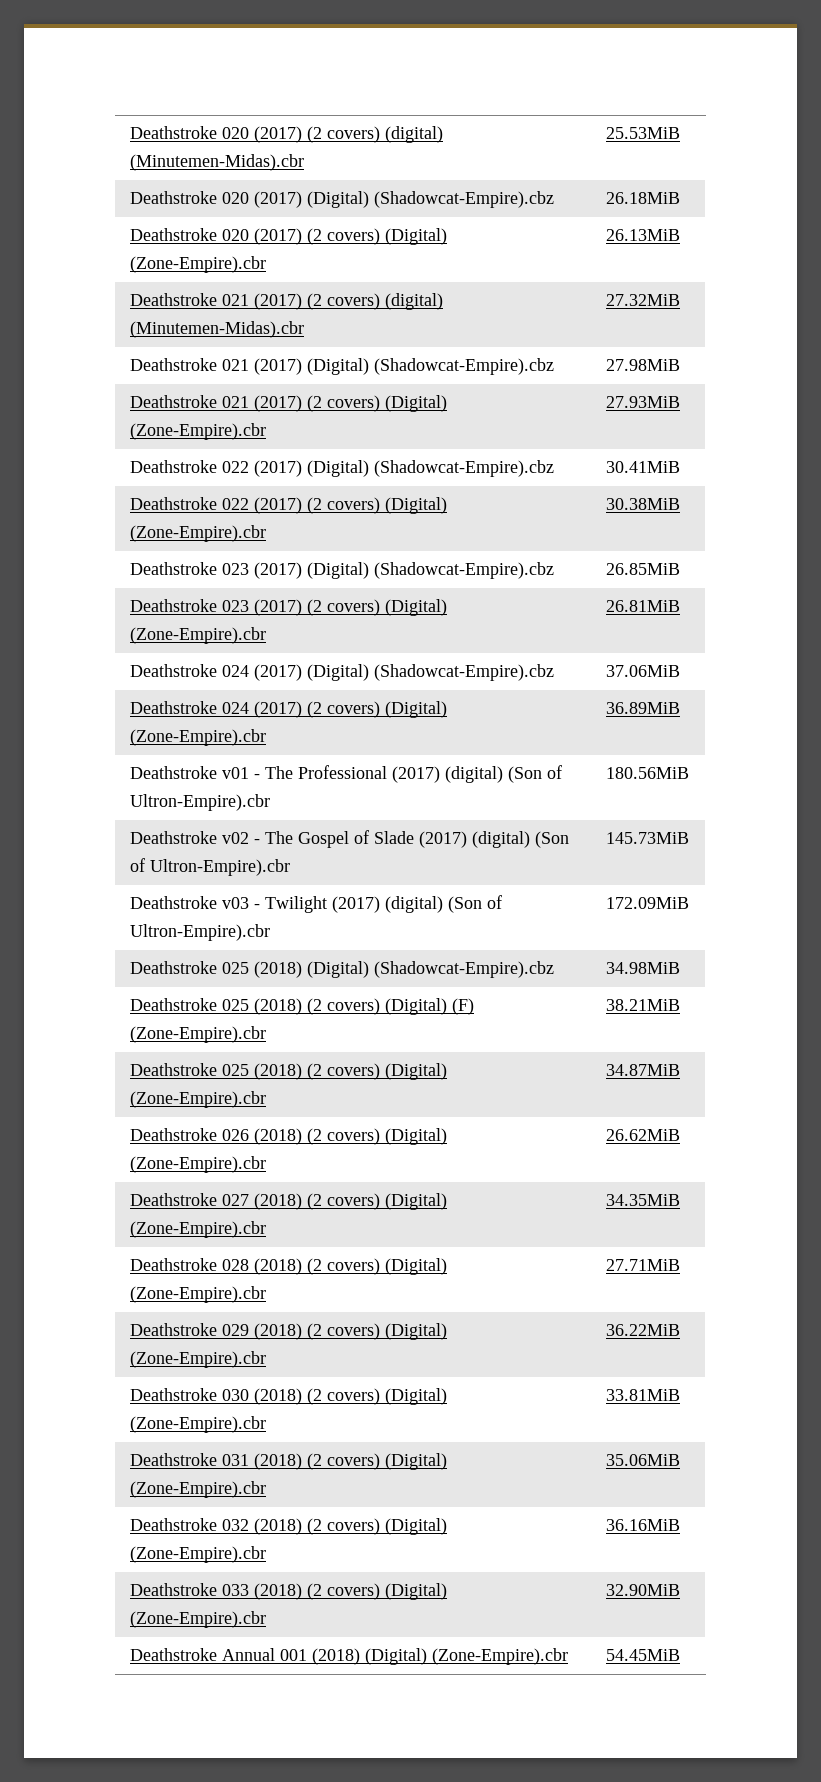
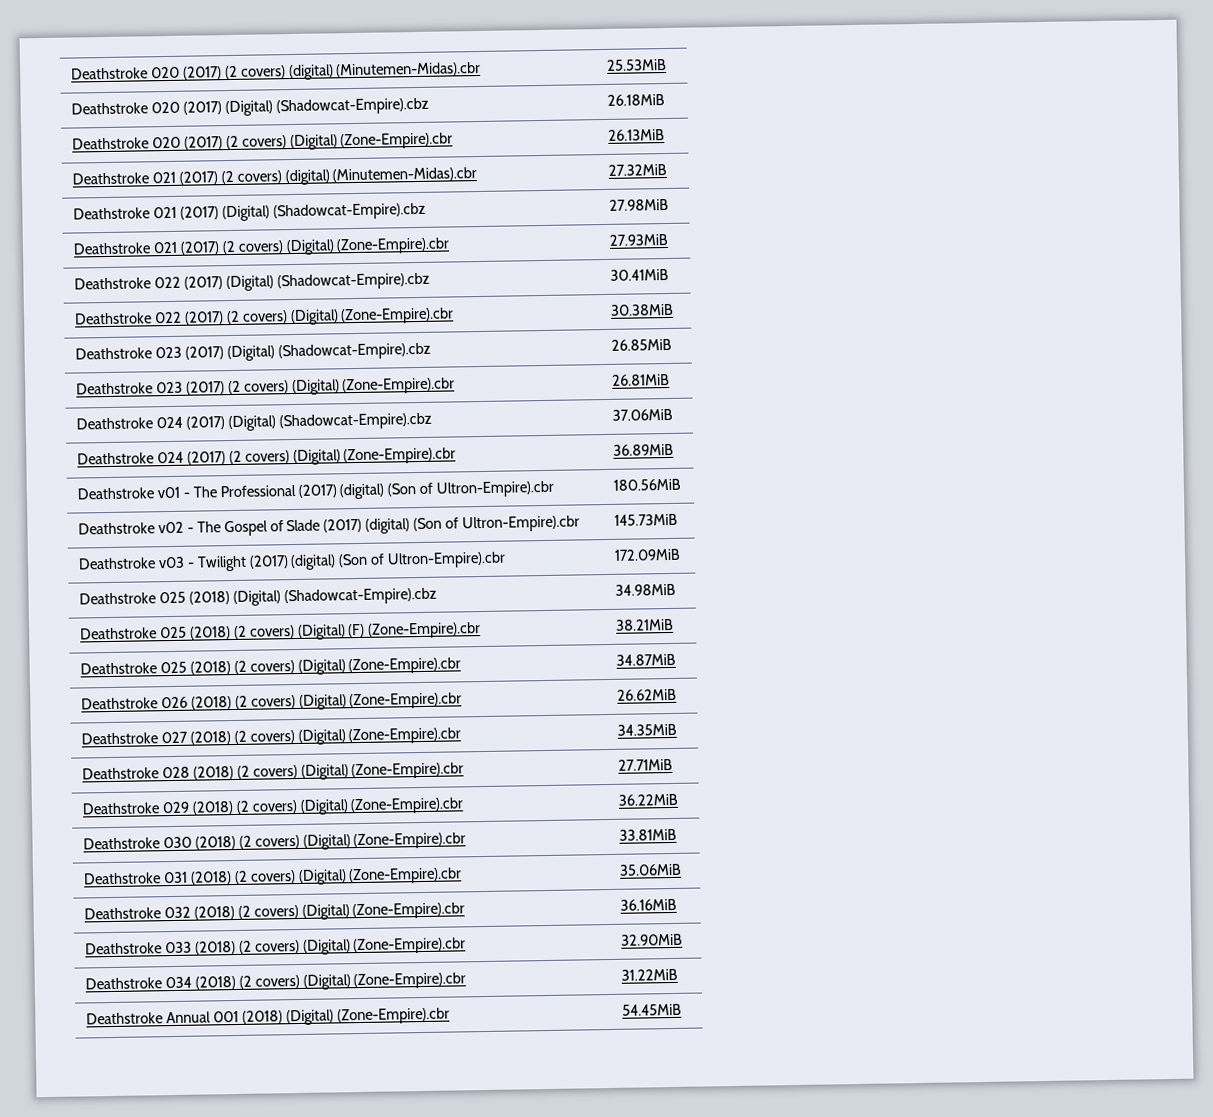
(680, 1590) none -> [84,972,467,990] [620,968,678,981] // Deathstroke 034 (2018) (2 covers) (Digital) (Zone-Empire).cbr | 31.22MiB

